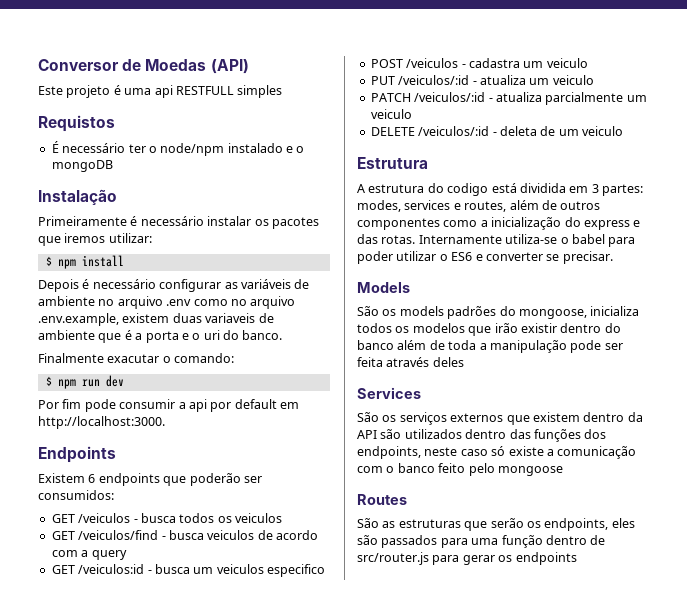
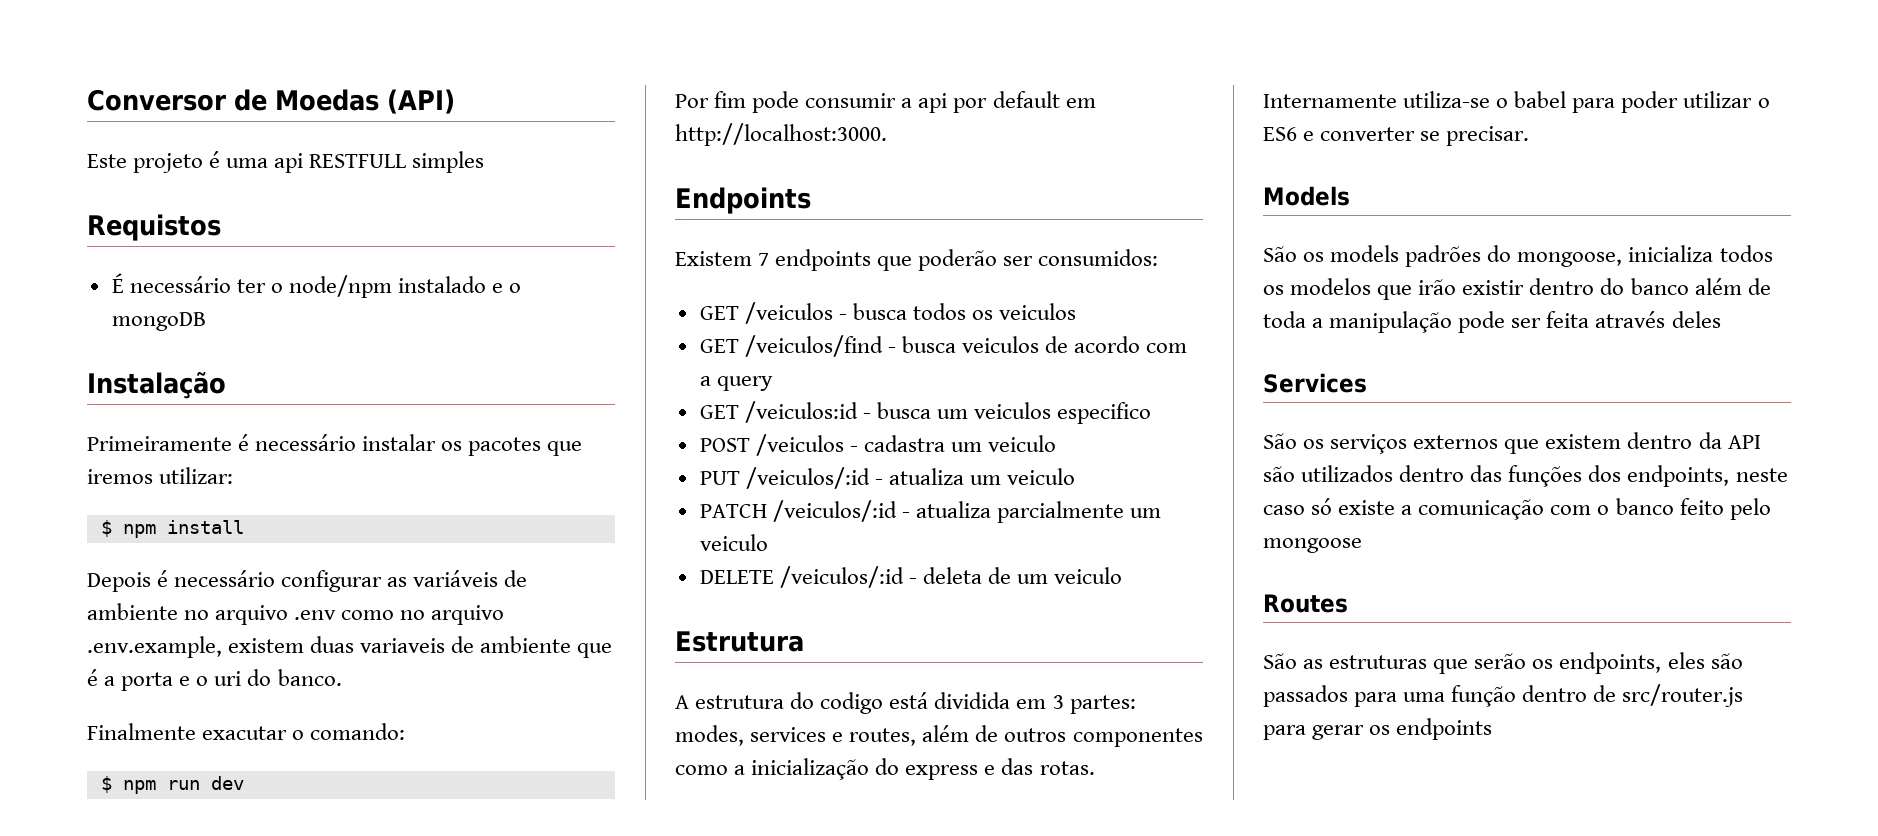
[88,474,96,483] 6 -> [758,253,770,266] 7

